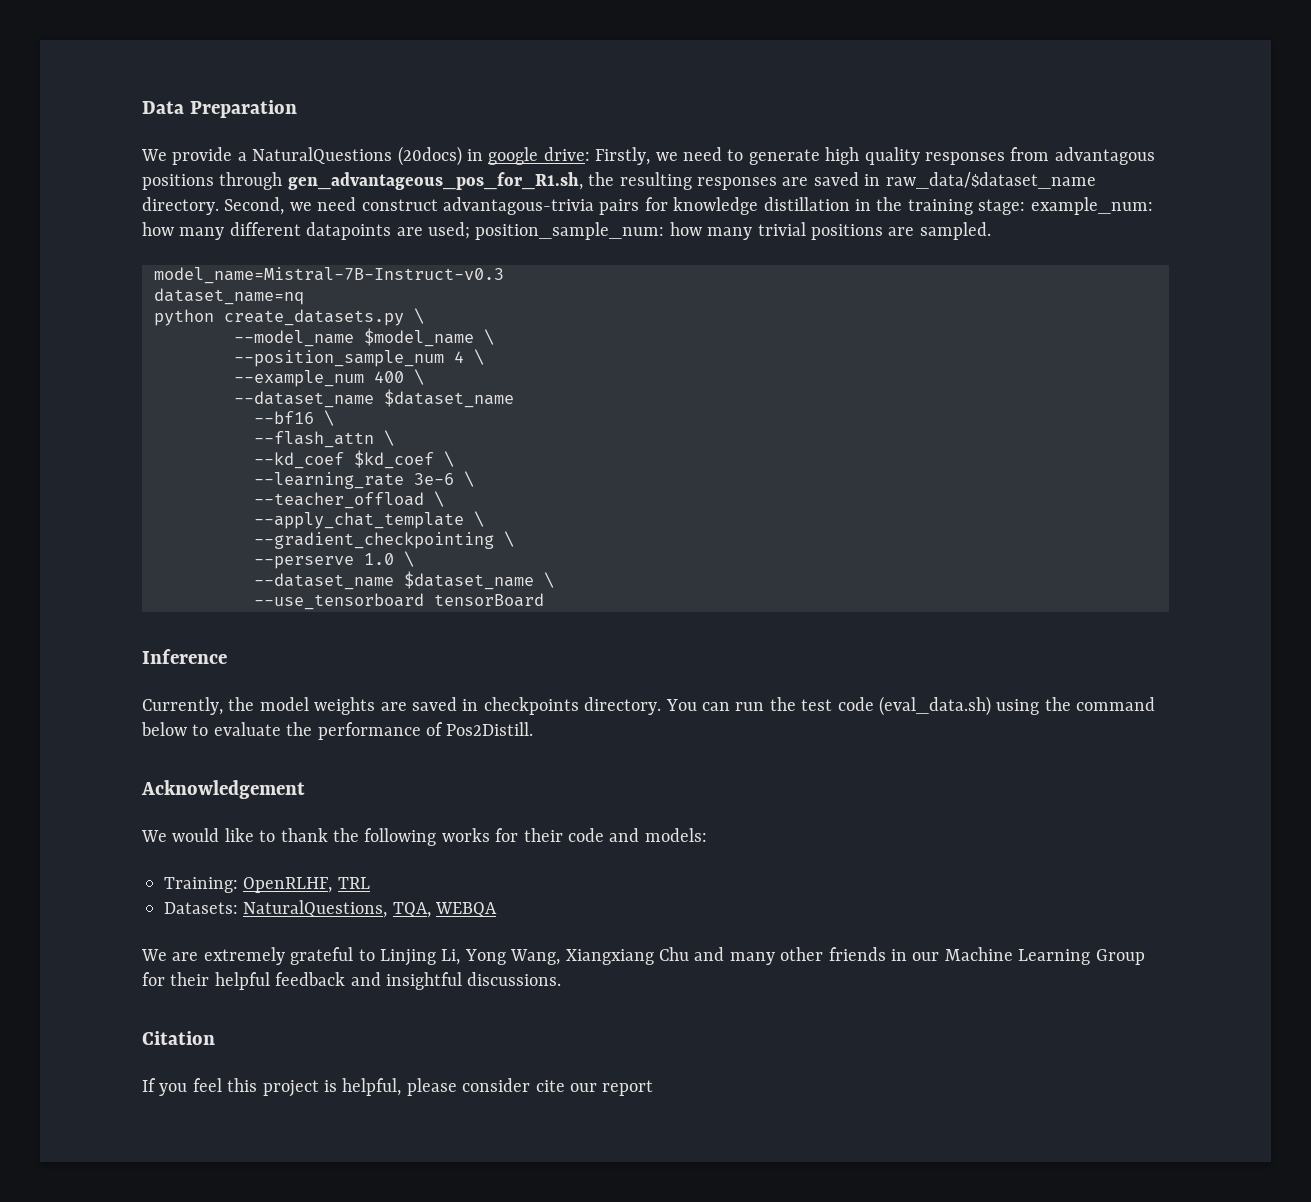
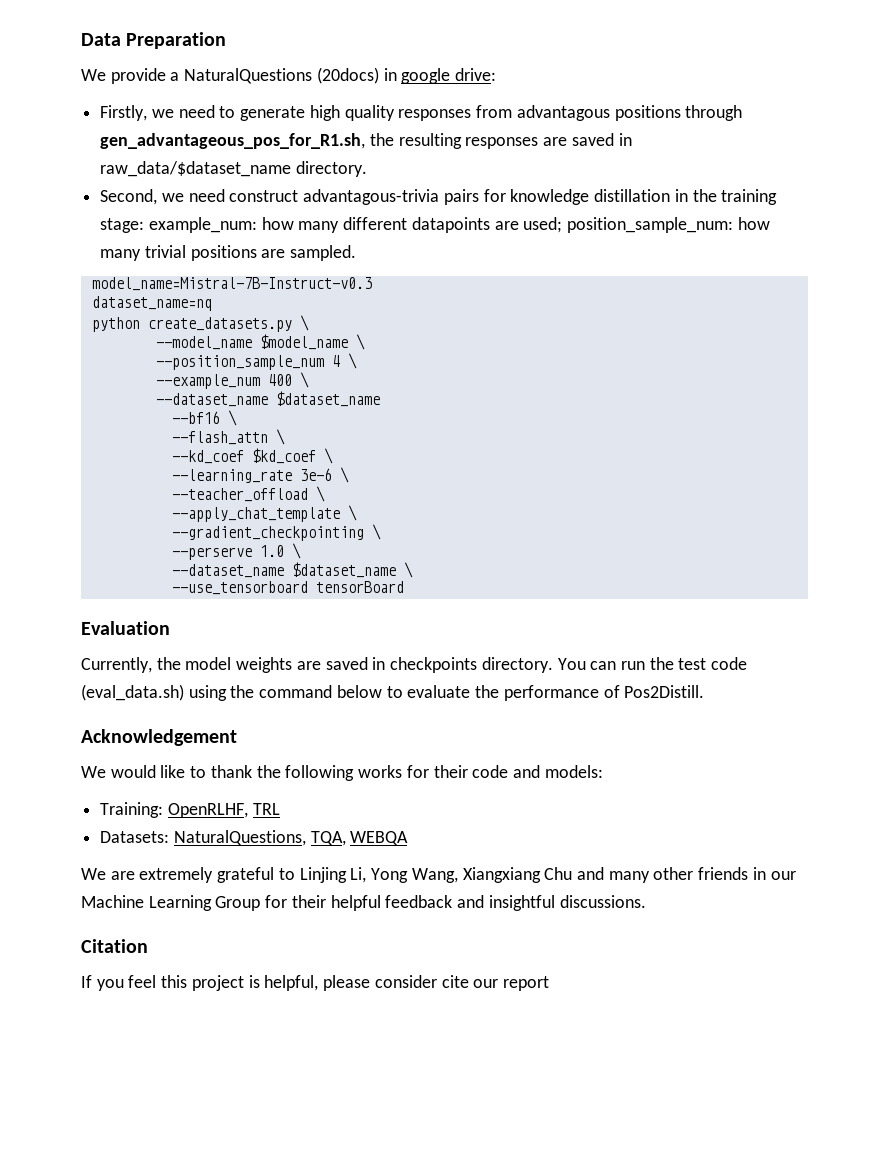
(590, 154) none -> (497, 74) //
(219, 206) none -> (367, 169) //
[142,649,227,664] Inference -> [81,621,170,635] Evaluation

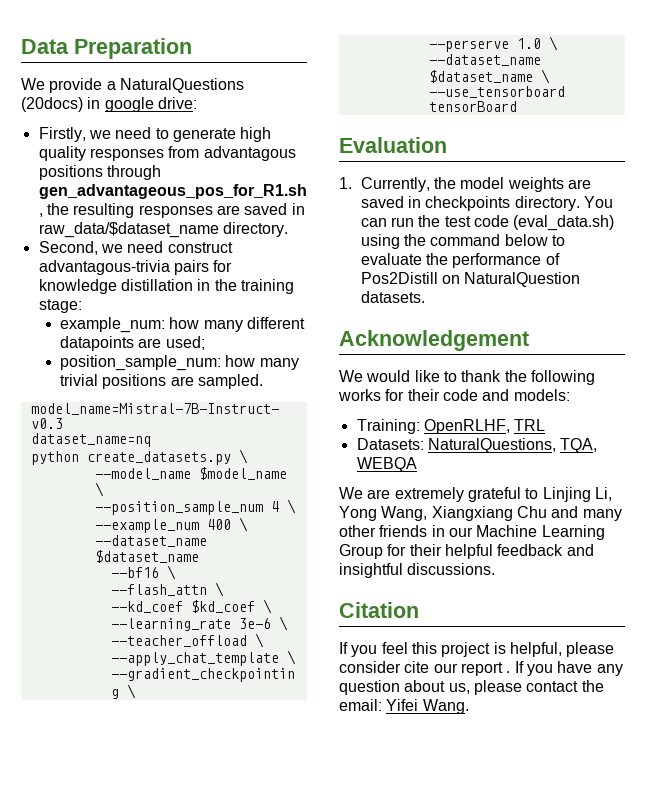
(145, 225) none -> (82, 306) //
(563, 225) none -> (205, 343) //
(170, 628) none -> [339,177,352,189] 1.
[624,685,705,698] Pos2Distill. -> [360,272,581,287] [360,291,425,303] Pos2Distill on NaturalQuestion datasets.
(549, 983) none -> [506,661,623,676] [339,680,604,695] [339,699,469,714] . If you have any question about us, please contact the email: Yifei Wang.

